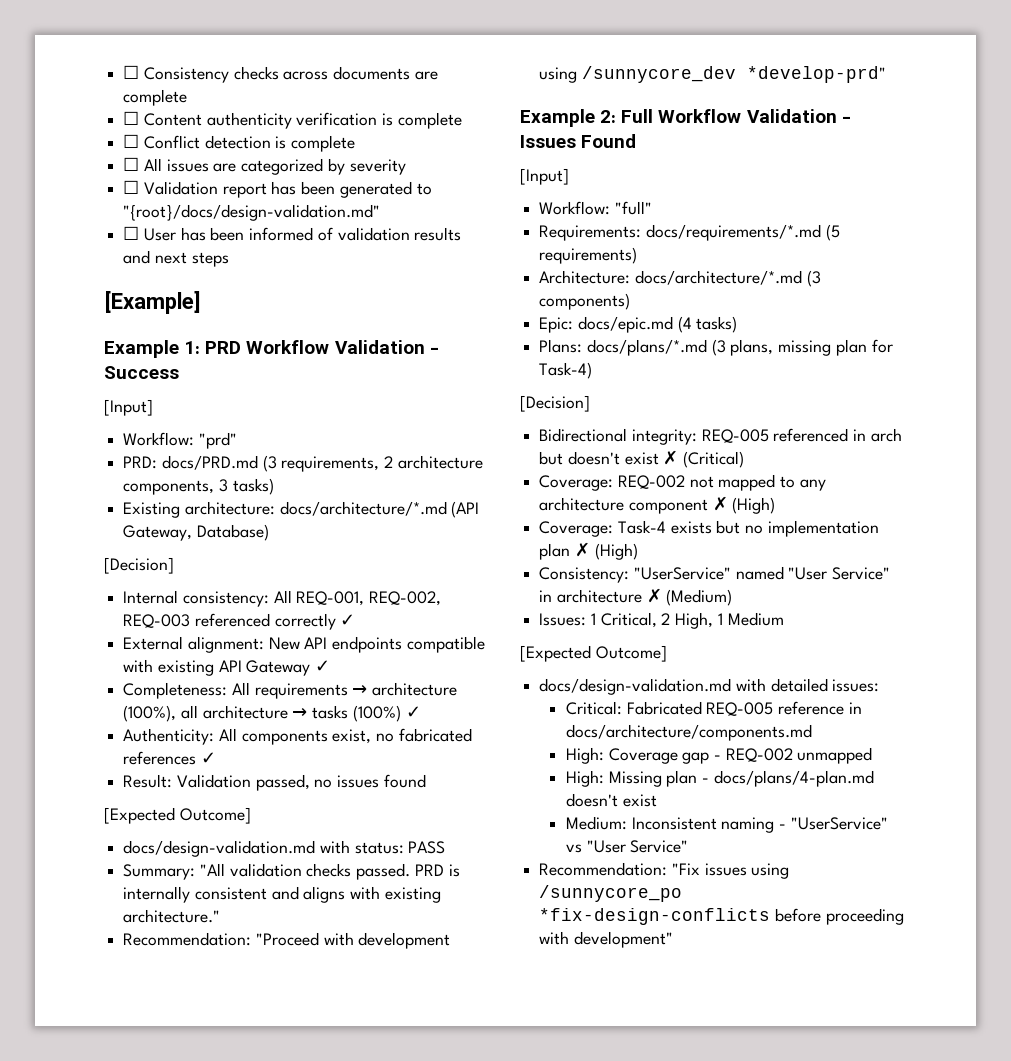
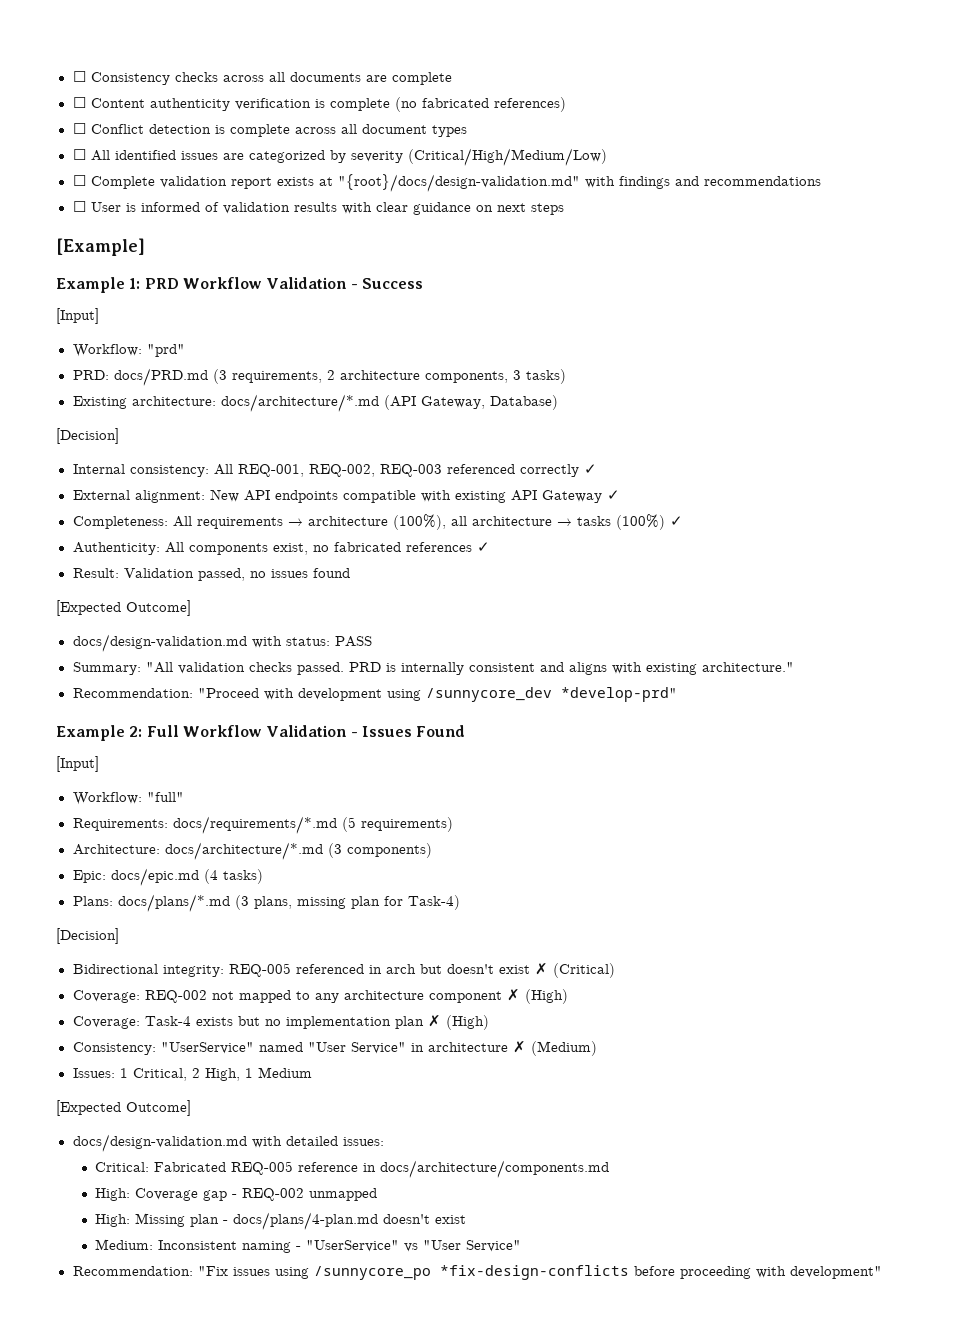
(329, 75) none -> [268,72,285,82] all
(462, 120) none -> [394,97,566,112] (no fabricated references)
(356, 143) none -> [294,124,467,137] across all document types
(162, 164) none -> [114,150,176,160] identified
[123,180,432,198] [123,204,381,221] // ☐ Validation report has been generated to "{root}/docs/design-validation.md" -> [407,148,607,166] [72,174,821,192] (Critical/High/Medium/Low) // ☐ Complete validation report exists at "{root}/docs/design-validation.md" with findings and recommendations
[180,227,245,241] has been -> [125,203,136,212] is
[123,250,151,264] and -> [341,202,493,215] with clear guidance on

